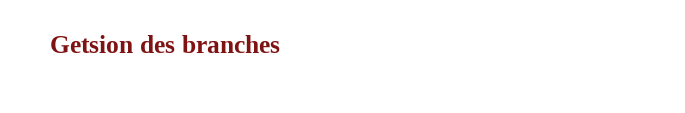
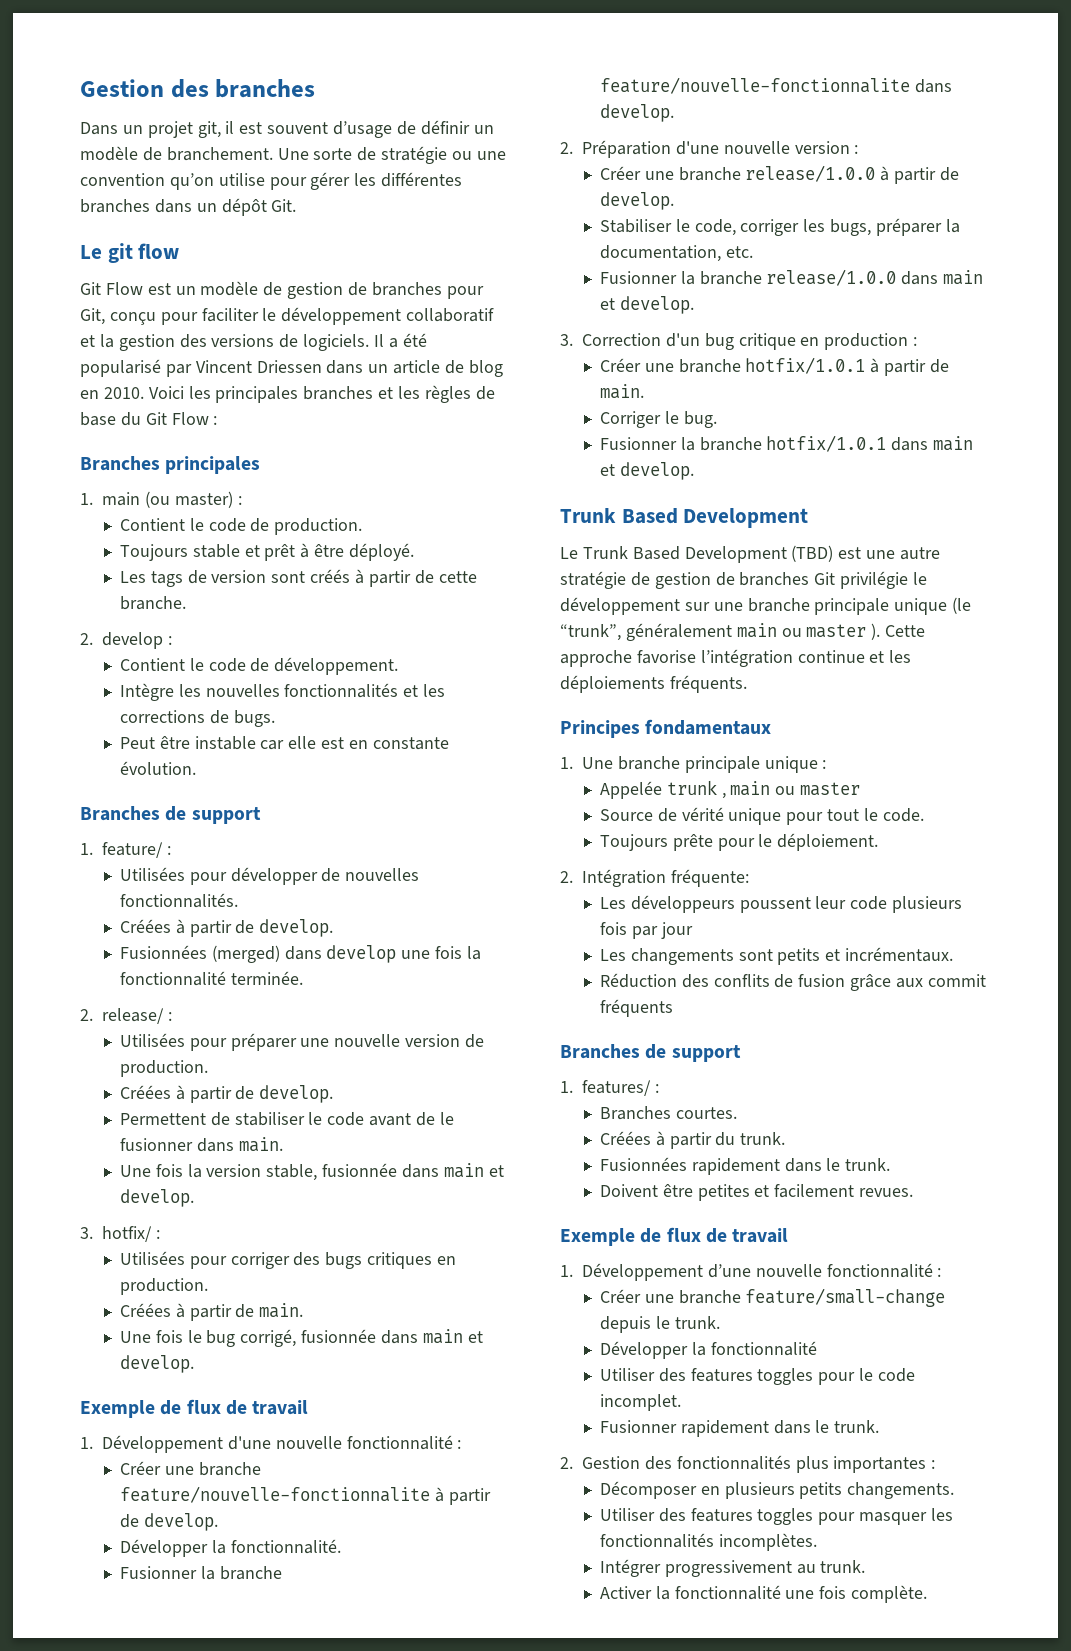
[50,35,133,53] Getsion -> [80,79,164,97] Gestion
(280, 44) none -> [80,120,494,138] [80,146,506,164] [80,172,463,190] [80,198,297,216] [80,243,180,263] [80,281,484,299] [80,307,495,325] [80,333,427,351] [80,359,503,377] [80,385,495,403] [80,412,218,426] [80,456,261,474] [80,491,242,508] [119,518,363,535] [119,543,415,561] [119,569,477,587] [119,596,186,610] [80,632,172,649] [119,657,399,675] [119,683,446,701] [119,710,275,727] [119,736,449,750] [119,761,196,775] [80,806,261,824] [80,842,171,858] [119,867,420,885] [119,893,238,908] [119,919,334,937] [119,945,482,963] [119,971,303,986] [80,1008,172,1024] [119,1033,485,1051] [119,1060,208,1077] [119,1085,334,1103] [119,1112,454,1126] [119,1137,283,1152] [119,1163,504,1181] [119,1189,194,1207] [80,1226,160,1242] [119,1251,457,1269] [119,1278,208,1295] [119,1303,304,1321] [119,1329,483,1347] [119,1355,194,1373] [80,1399,309,1418] [80,1435,462,1453] [119,1461,261,1476] [119,1486,491,1505] [119,1513,218,1531] [119,1539,341,1557] [119,1566,282,1580] [599,77,952,94] [599,104,674,122] [560,140,859,158] [599,165,960,184] [599,192,674,210] [599,218,960,236] [599,245,753,262] [599,269,984,286] [599,296,694,314] [560,333,918,350] [599,357,950,376] [599,384,644,399] [599,411,717,428] [599,435,974,452] [599,462,694,480] [560,508,809,528] [560,545,941,563] [560,571,928,589] [560,597,972,615] [560,623,926,641] [560,649,912,667] [560,675,747,693] [560,719,772,738] [560,756,827,773] [599,780,861,799] [599,807,924,825] [599,833,879,851] [560,869,749,887] [599,895,963,913] [599,922,693,939] [599,947,954,965] [599,973,986,991] [599,999,673,1017] [560,1044,741,1062] [560,1080,659,1096] [599,1106,737,1120] [599,1131,786,1149] [599,1157,891,1175] [599,1184,914,1201] [560,1227,789,1246] [560,1263,942,1281] [599,1288,946,1307] [599,1316,720,1333] [599,1341,817,1359] [599,1368,916,1385] [599,1394,681,1411] [599,1420,880,1437] [560,1455,936,1473] [599,1481,955,1499] [599,1508,954,1525] [599,1533,817,1551] [599,1559,866,1577] [599,1585,928,1603] // Dans un projet git, il est souvent d’usage de définir un modèle de branchement. Une sorte de stratégie ou une convention qu’on utilise pour gérer les différentes branches dans un dépôt Git. // Le git flow // Git Flow est un modèle de gestion de branches pour Git, conçu pour faciliter le développement collaboratif et la gestion des versions de logiciels. Il a été popularisé par Vincent Driessen dans un article de blog en 2010. Voici les principales branches et les règles de base du Git Flow : // Branches principales // 1. main (ou master) : // Contient le code de production. // Toujours stable et prêt à être déployé. // Les tags de version sont créés à partir de cette branche. // 2. develop : // Contient le code de développement. // Intègre les nouvelles fonctionnalités et les corrections de bugs. // Peut être instable car elle est en constante évolution. // Branches de support // 1. feature/ : // Utilisées pour développer de nouvelles fonctionnalités. // Créées à partir de develop. // Fusionnées (merged) dans develop une fois la fonctionnalité terminée. // 2. release/ : // Utilisées pour préparer une nouvelle version de production. // Créées à partir de develop. // Permettent de stabiliser le code avant de le fusionner dans main. // Une fois la version stable, fusionnée dans main et develop. // 3. hotfix/ : // Utilisées pour corriger des bugs critiques en production. // Créées à partir de main. // Une fois le bug corrigé, fusionnée dans main et develop. // Exemple de flux de travail // 1. Développement d'une nouvelle fonctionnalité : // Créer une branche feature/nouvelle-fonctionnalite à partir de develop. // Développer la fonctionnalité. // Fusionner la branche feature/nouvelle-fonctionnalite dans develop. // 2. Préparation d'une nouvelle version : // Créer une branche release/1.0.0 à partir de develop. // Stabiliser le code, corriger les bugs, préparer la documentation, etc. // Fusionner la branche release/1.0.0 dans main et develop. // 3. Correction d'un bug critique en production : // Créer une branche hotfix/1.0.1 à partir de main. // Corriger le bug. // Fusionner la branche hotfix/1.0.1 dans main et develop. // Trunk Based Development // Le Trunk Based Development (TBD) est une autre stratégie de gestion de branches Git privilégie le développement sur une branche principale unique (le “trunk”, généralement main ou master ). Cette approche favorise l’intégration continue et les déploiements fréquents. // Principes fondamentaux // 1. Une branche principale unique : // Appelée trunk , main ou master // Source de vérité unique pour tout le code. // Toujours prête pour le déploiement. // 2. Intégration fréquente: // Les développeurs poussent leur code plusieurs fois par jour // Les changements sont petits et incrémentaux. // Réduction des conflits de fusion grâce aux commit fréquents // Branches de support // 1. features/ : // Branches courtes. // Créées à partir du trunk. // Fusionnées rapidement dans le trunk. // Doivent être petites et facilement revues. // Exemple de flux de travail // 1. Développement d’une nouvelle fonctionnalité : // Créer une branche feature/small-change depuis le trunk. // Développer la fonctionnalité // Utiliser des features toggles pour le code incomplet. // Fusionner rapidement dans le trunk. // 2. Gestion des fonctionnalités plus importantes : // Décomposer en plusieurs petits changements. // Utiliser des features toggles pour masquer les fonctionnalités incomplètes. // Intégrer progressivement au trunk. // Activer la fonctionnalité une fois complète.

